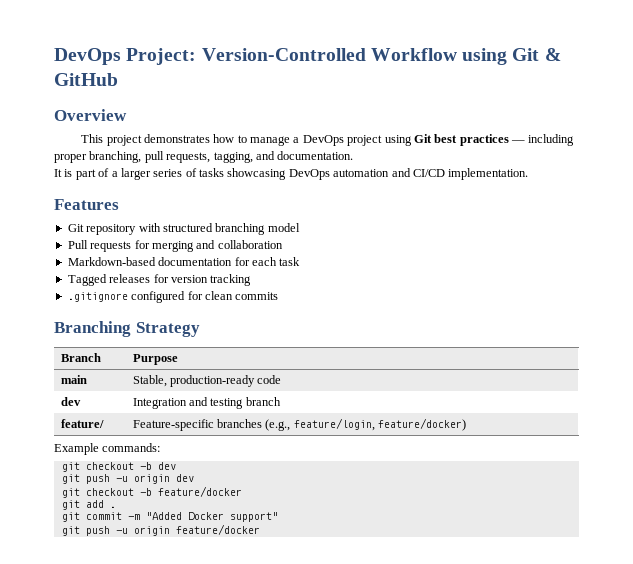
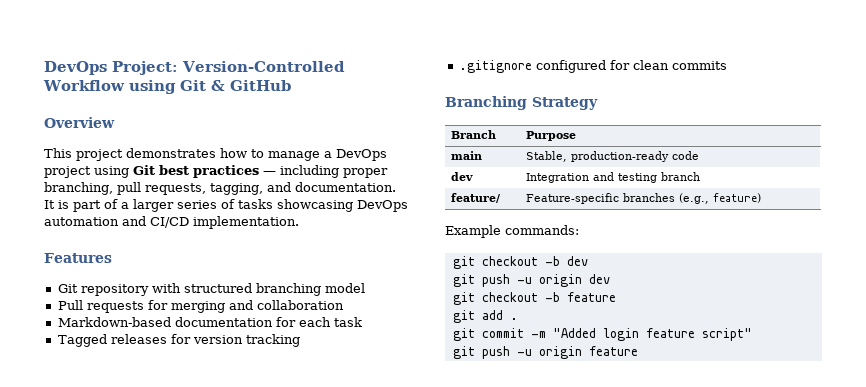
[293,418,467,431] feature/login, feature/docker) -> [712,193,761,203] feature)
[157,486,242,497] feature/docker -> [566,292,616,302] feature
[187,512,278,522] [61,524,260,536] Docker support" // git push -u origin feature/docker -> [602,328,752,341] [452,346,638,359] login feature script" // git push -u origin feature

